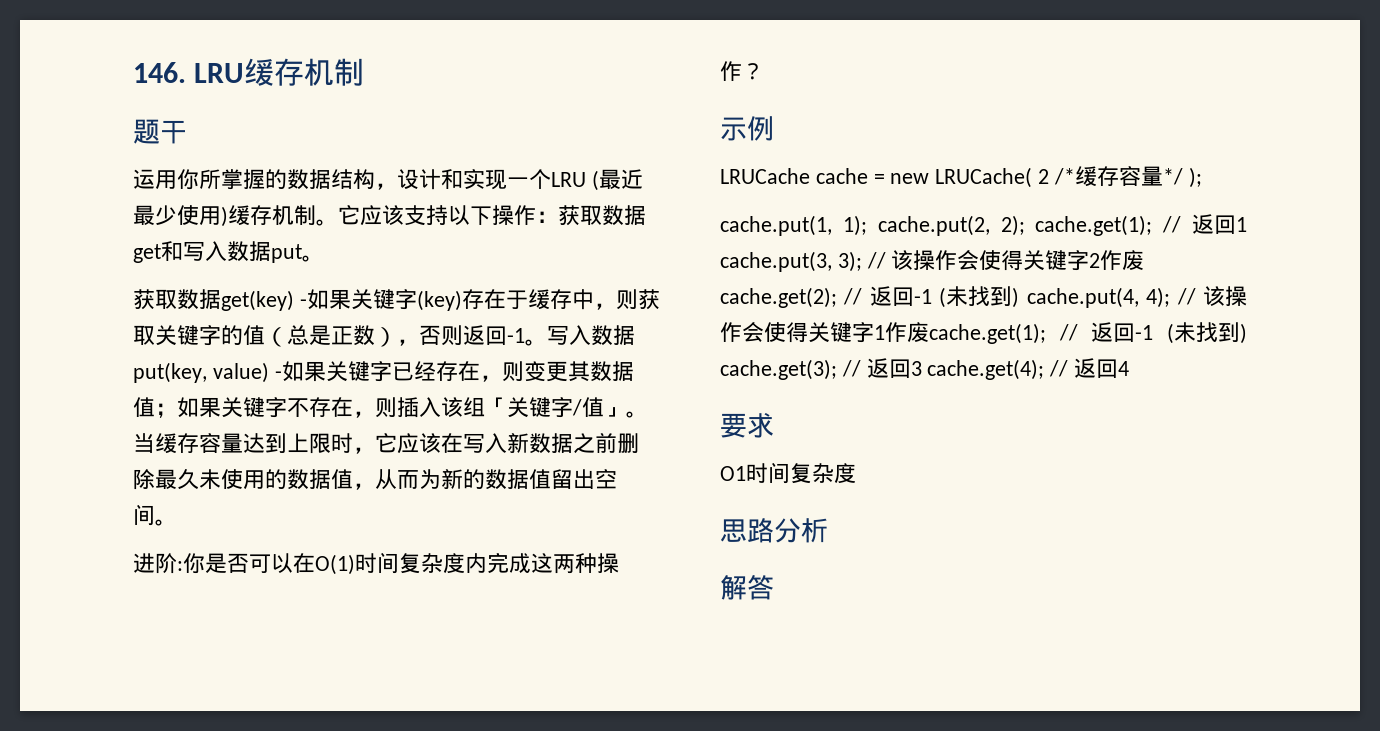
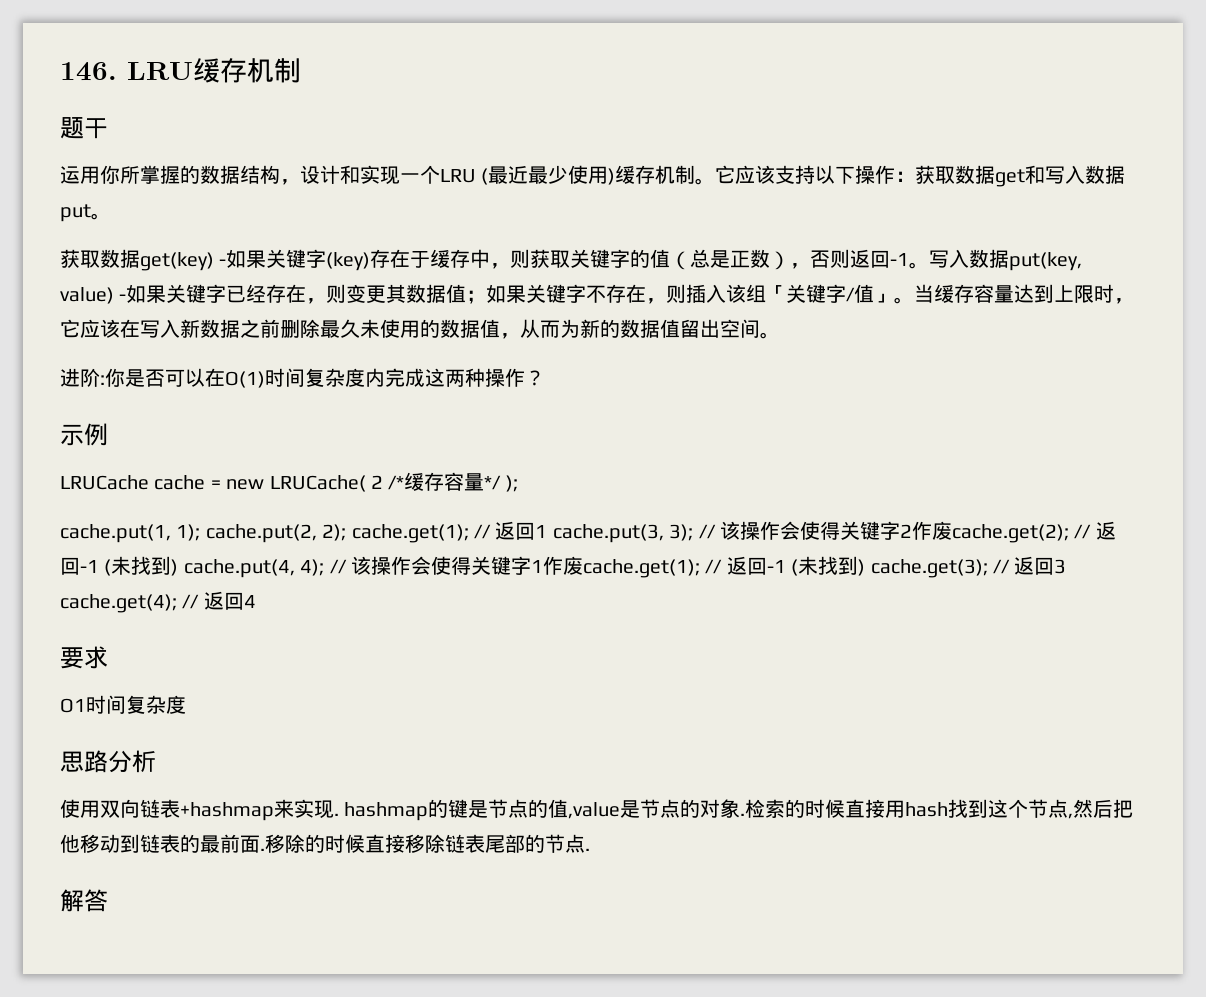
(828, 530) none -> [60,799,1134,821] [60,834,590,853] // 使用双向链表+hashmap来实现. hashmap的键是节点的值,value是节点的对象.检索的时候直接用hash找到这个节点,然后把他移动到链表的最前面.移除的时候直接移除链表尾部的节点.

